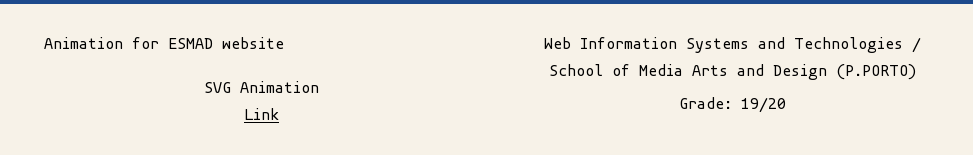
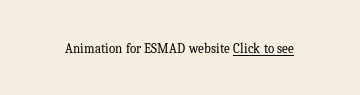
[204,81,319,93] [244,108,279,120] [544,37,921,53] [549,64,916,80] [679,97,786,113] // SVG Animation // Link // Web Information Systems and Technologies / School of Media Arts and Design (P.PORTO) // Grade: 19/20 -> [233,42,295,53] Click to see

